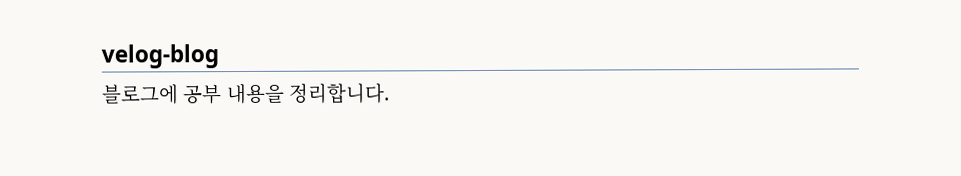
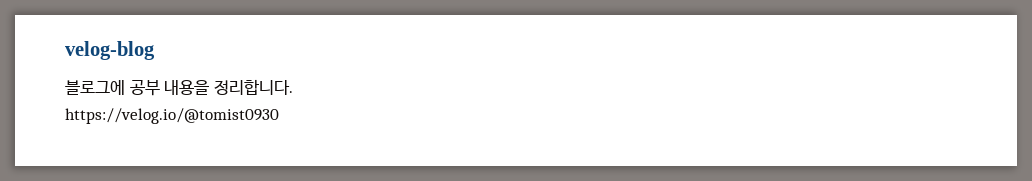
(390, 93) none -> [65,108,279,124] // https://velog.io/@tomist0930

